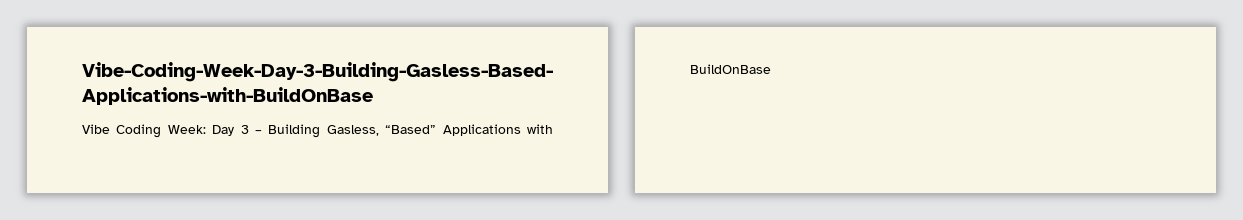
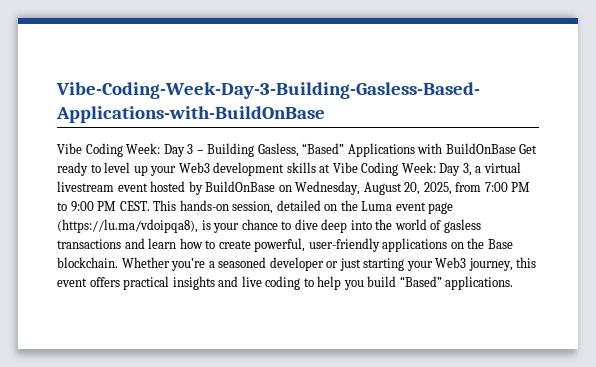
(771, 69) none -> [519,144,538,154] [57,162,521,176] [57,181,531,195] [57,200,454,214] [57,219,481,233] [57,238,513,252] [57,257,537,271] [57,276,514,290] Get ready to level up your Web3 development skills at Vibe Coding Week: Day 3, a virtual livestream event hosted by BuildOnBase on Wednesday, August 20, 2025, from 7:00 PM to 9:00 PM CEST. This hands-on session, detailed on the Luma event page (https://lu.ma/vdoipqa8), is your chance to dive deep into the world of gasless transactions and learn how to create powerful, user-friendly applications on the Base blockchain. Whether you’re a seasoned developer or just starting your Web3 journey, this event offers practical insights and live coding to help you build “Based” applications.

